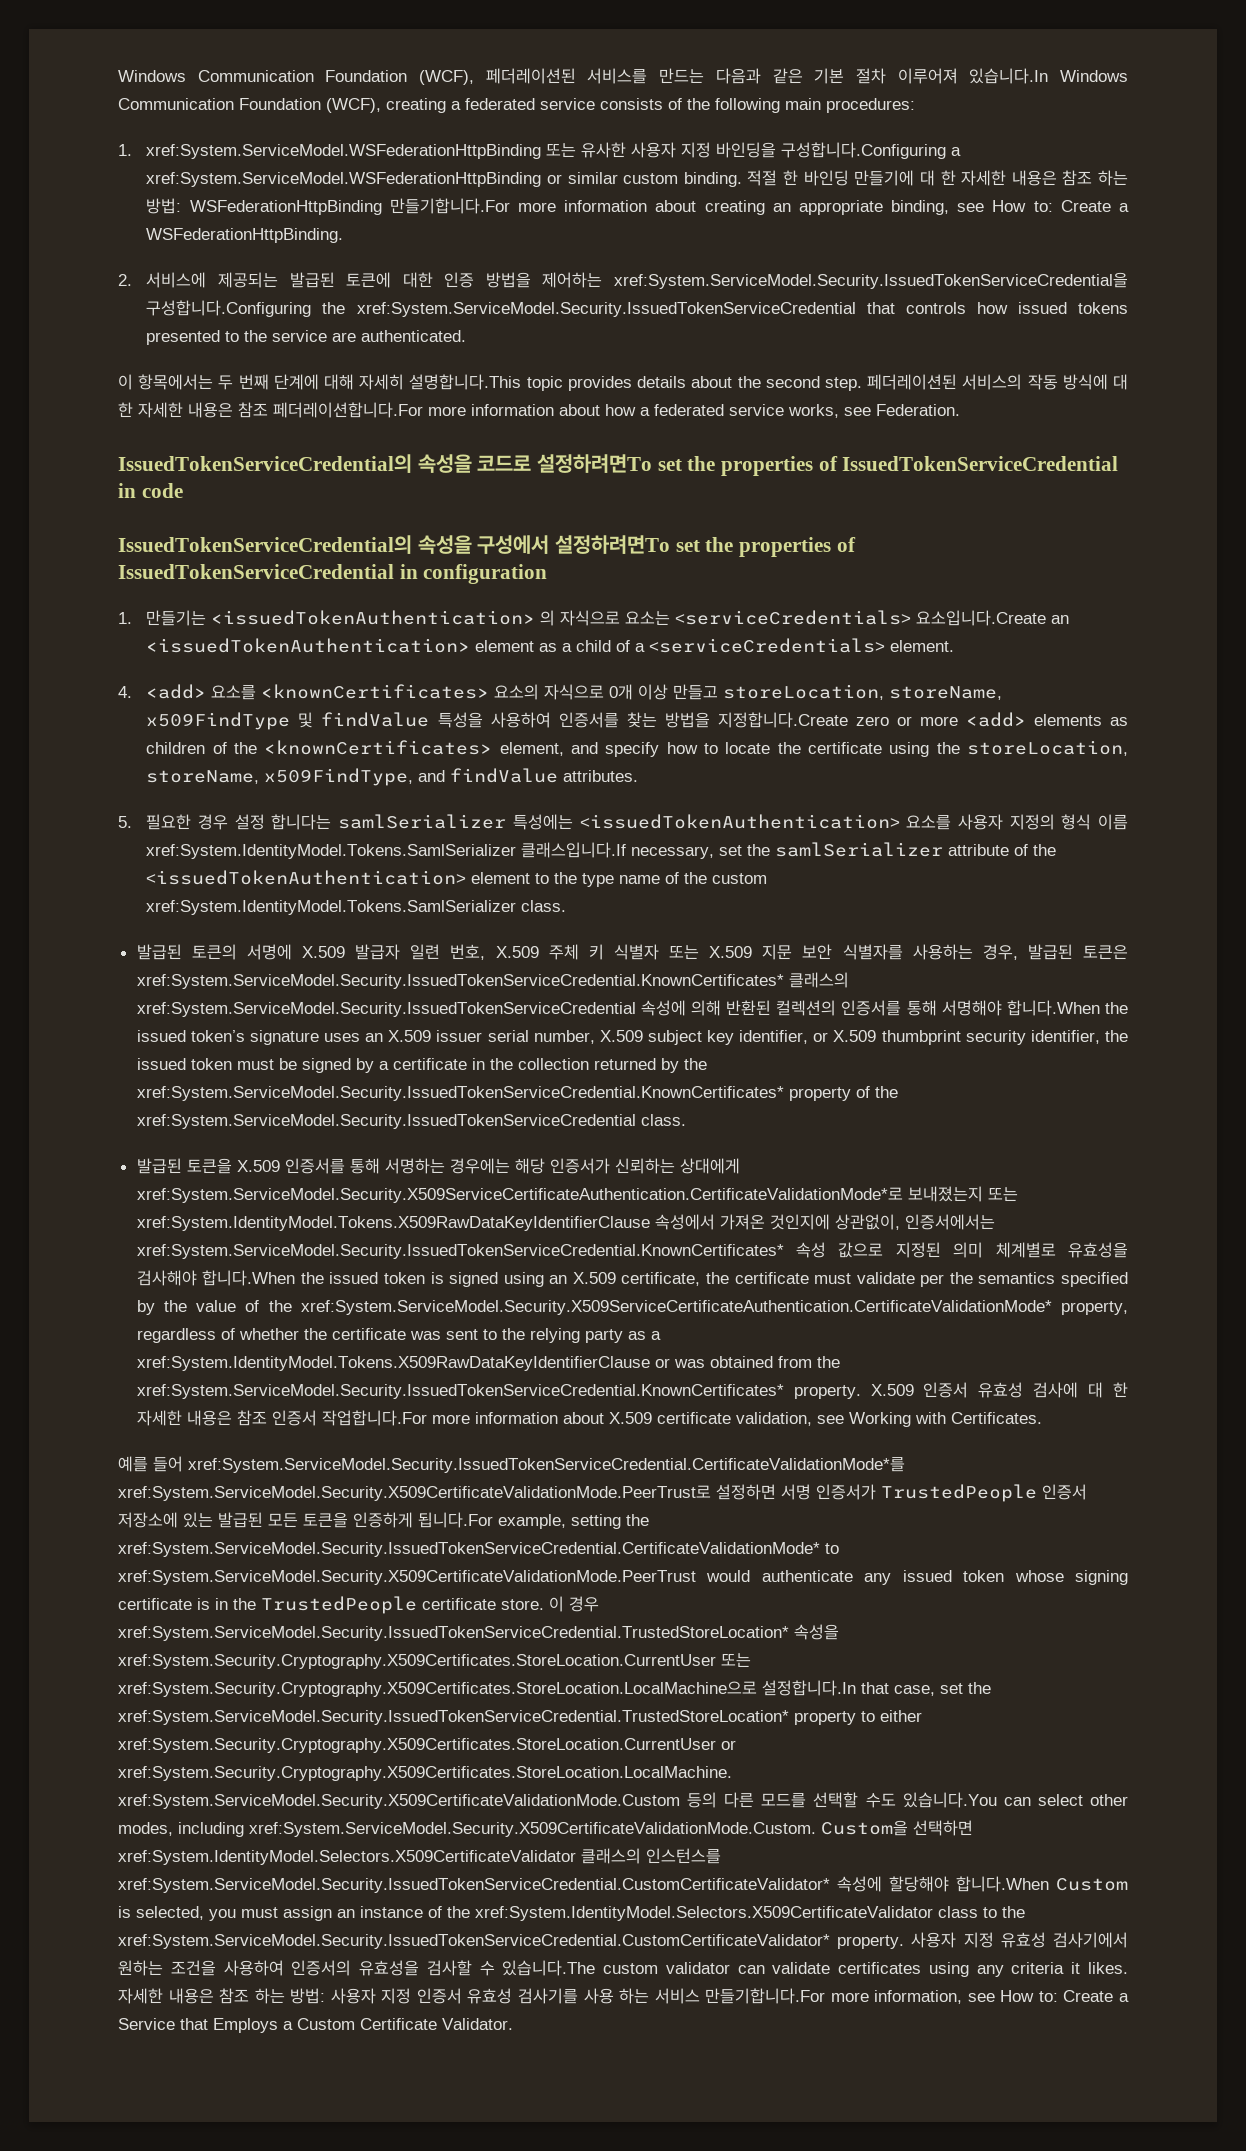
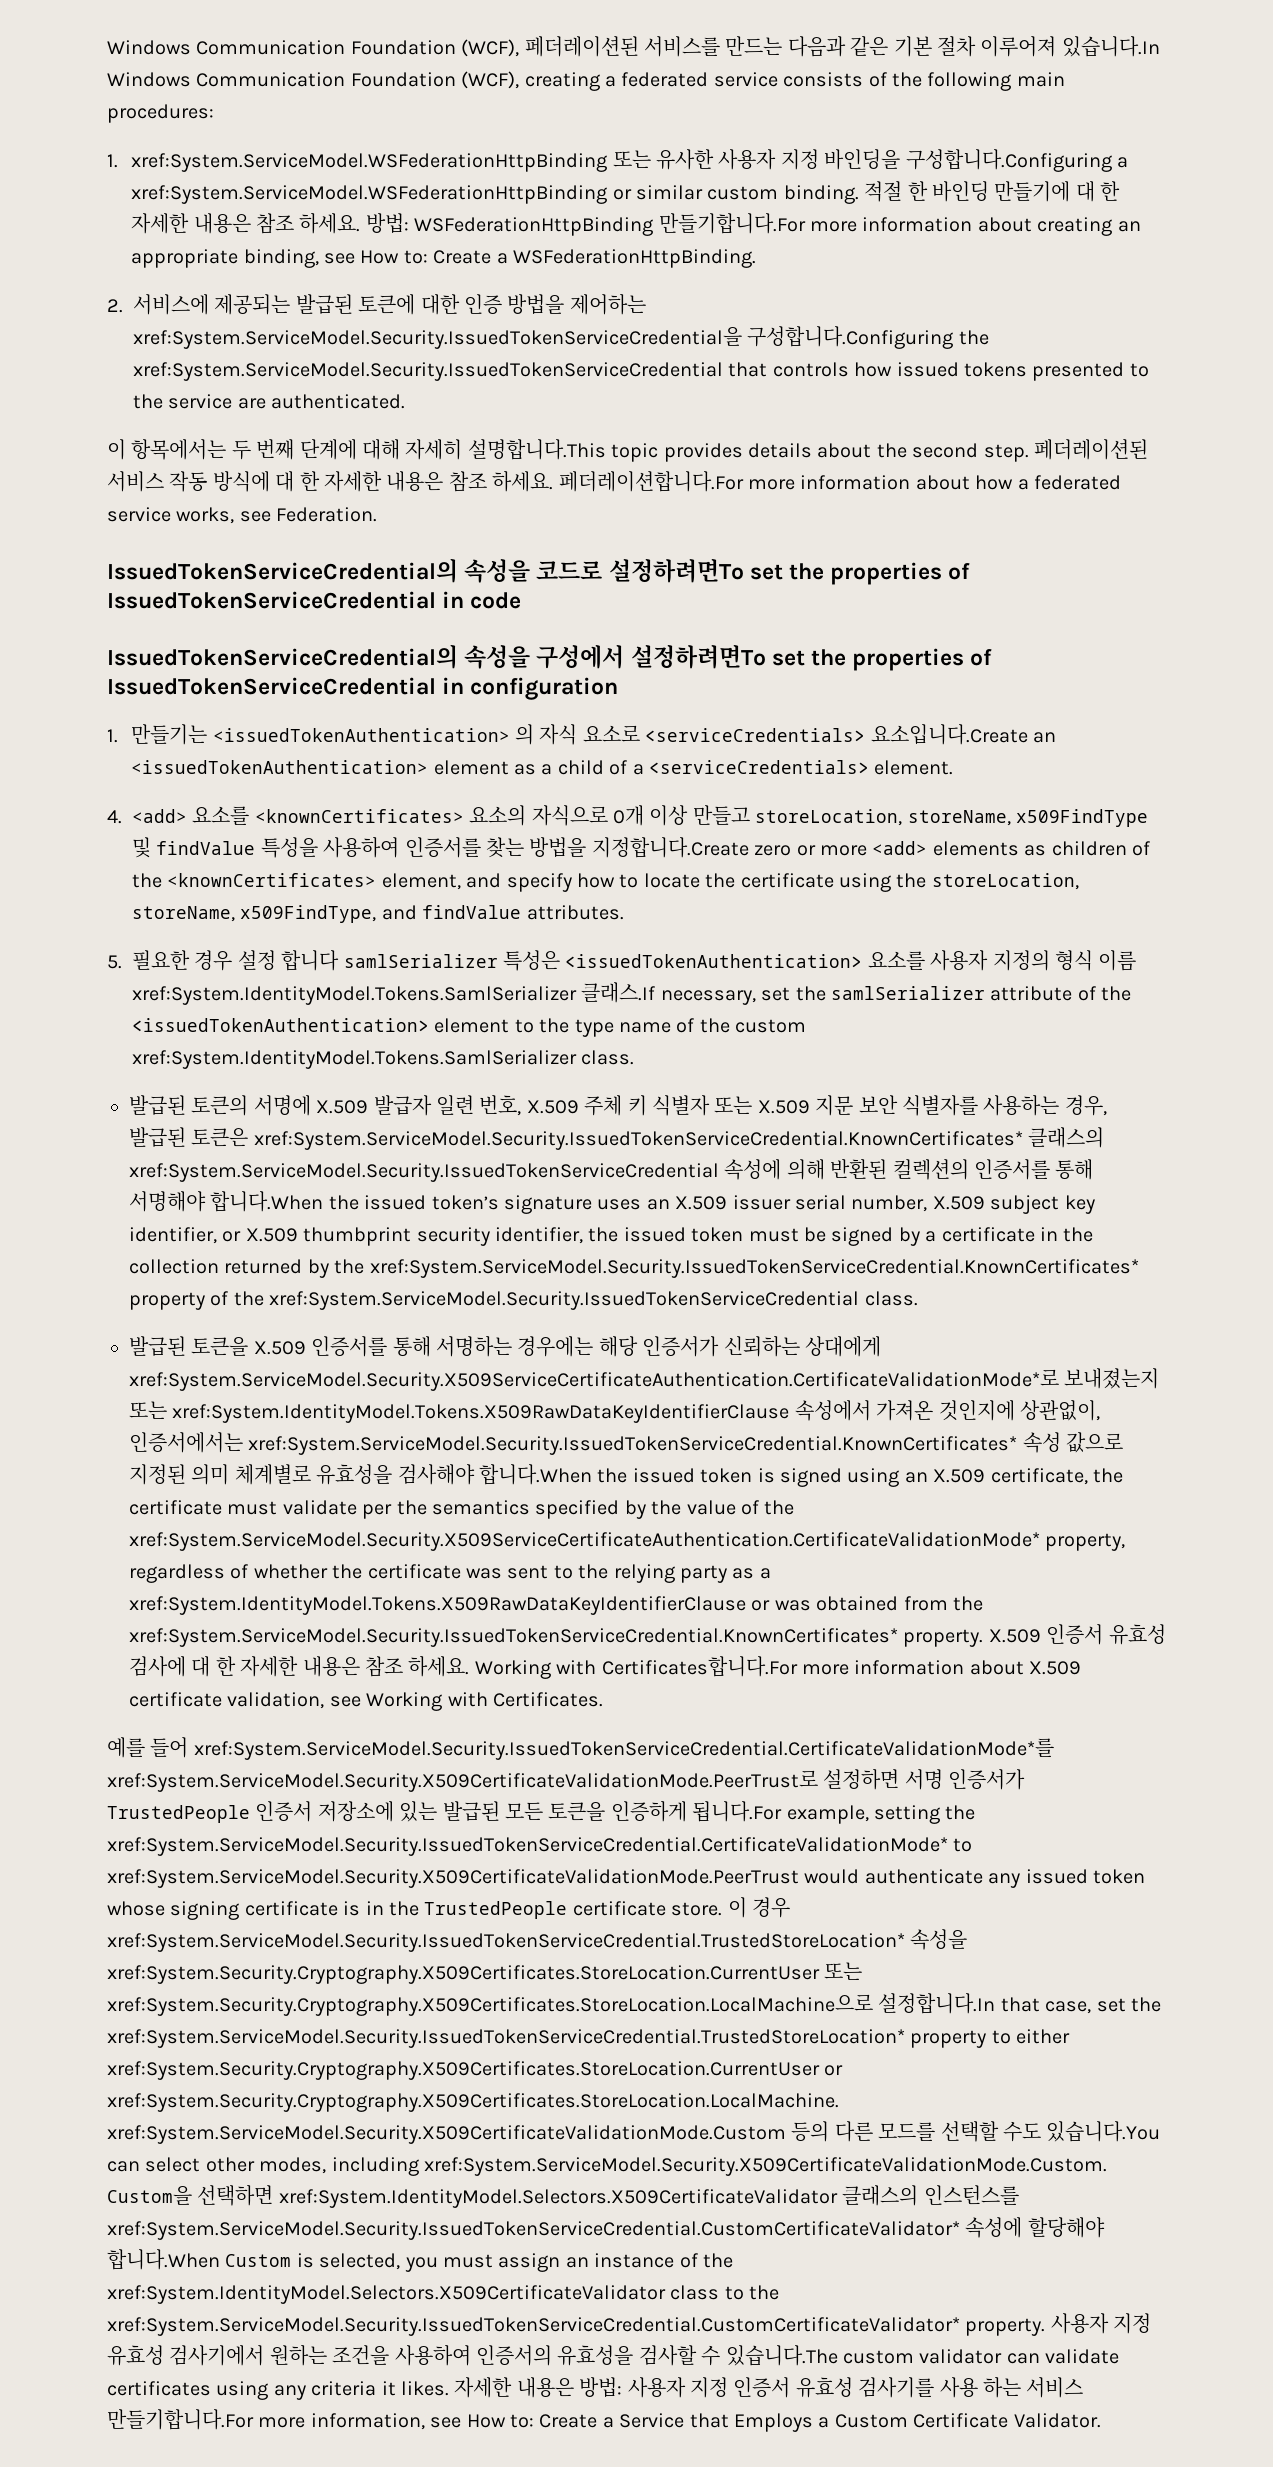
[1097,170,1128,186] 하는 -> [299,213,361,234] 하세요.
[962,374,1023,390] 서비스의 -> [107,471,164,492] 서비스
(268, 410) none -> [492,471,554,492] 하세요.
[560,610,671,626] 자식으로 요소는 -> [539,724,640,745] 자식 요소로
[271,814,573,830] 합니다는 samlSerializer 특성에는 -> [281,950,560,971] 합니다 samlSerializer 특성은
[521,842,627,858] 클래스입니다.If -> [581,982,656,1003] 클래스.If
[271,1410,427,1426] 인증서 작업합니다.For -> [408,1656,798,1679] 하세요. Working with Certificates합니다.For
[219,1988,285,2004] 참조 하는 -> (574, 2387) none

